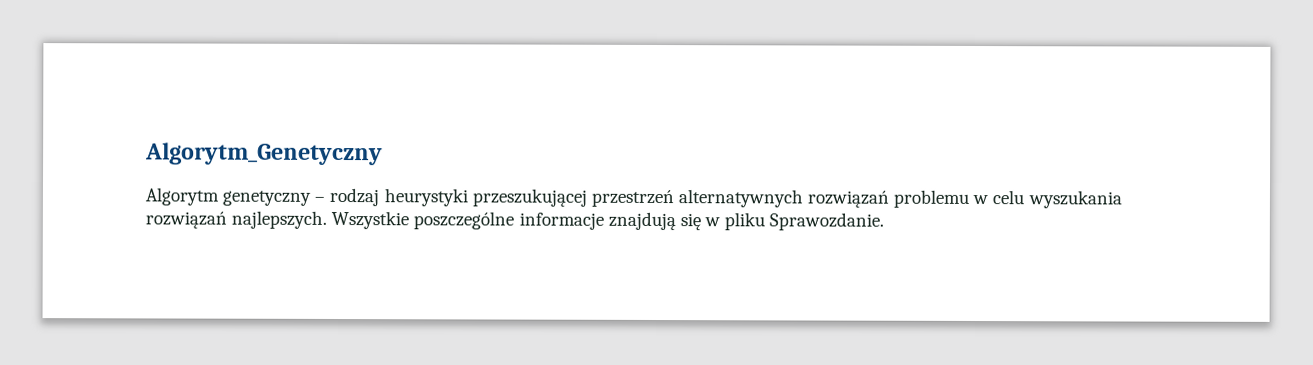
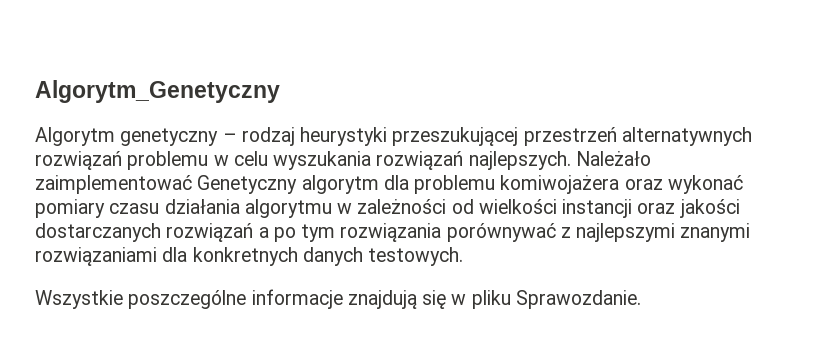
(328, 219) none -> [575,151,651,166] [35,175,743,194] [35,199,740,218] [35,223,751,242] [35,247,464,266] Należało zaimplementować Genetyczny algorytm dla problemu komiwojażera oraz wykonać pomiary czasu działania algorytmu w zależności od wielkości instancji oraz jakości dostarczanych rozwiązań a po tym rozwiązania porównywać z najlepszymi znanymi rozwiązaniami dla konkretnych danych testowych. //

